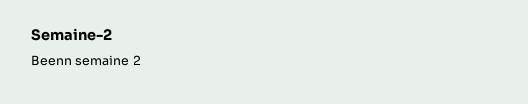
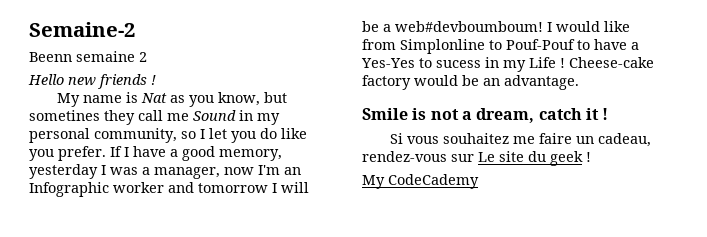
(141, 60) none -> [28,74,156,89] [57,92,288,107] [29,110,280,125] [29,128,307,143] [29,146,282,161] [29,164,301,179] [29,182,309,197] [362,21,630,32] [362,39,639,54] [361,57,654,72] [362,75,579,90] [362,108,609,123] [390,133,652,147] [362,151,591,166] [362,174,479,189] // Hello new friends ! // My name is Nat as you know, but sometines they call me Sound in my personal community, so I let you do like you prefer. If I have a good memory, yesterday I was a manager, now I'm an Infographic worker and tomorrow I will be a web#devboumboum! I would like from Simplonline to Pouf-Pouf to have a Yes-Yes to sucess in my Life ! Cheese-cake factory would be an advantage. // Smile is not a dream, catch it ! // Si vous souhaitez me faire un cadeau, rendez-vous sur Le site du geek ! // My CodeCademy

